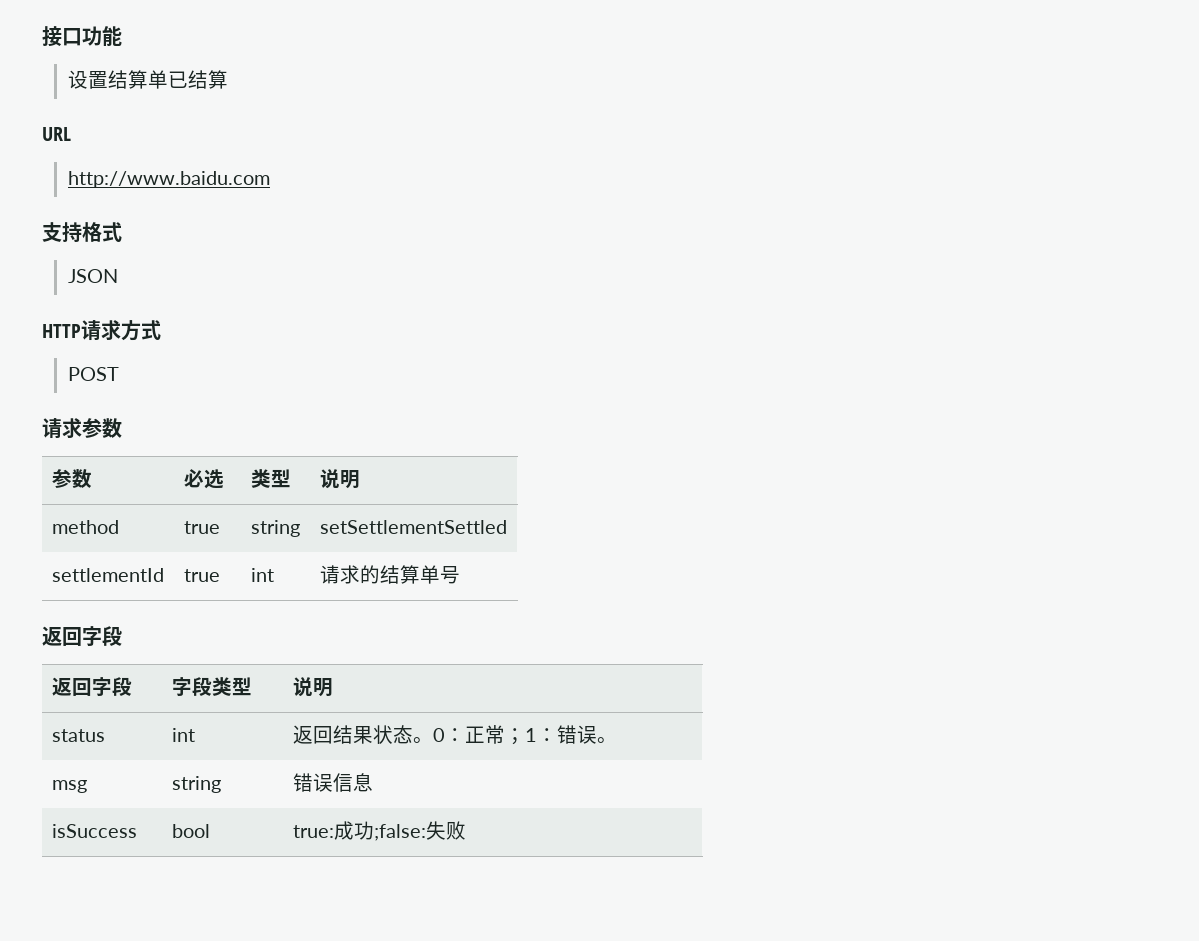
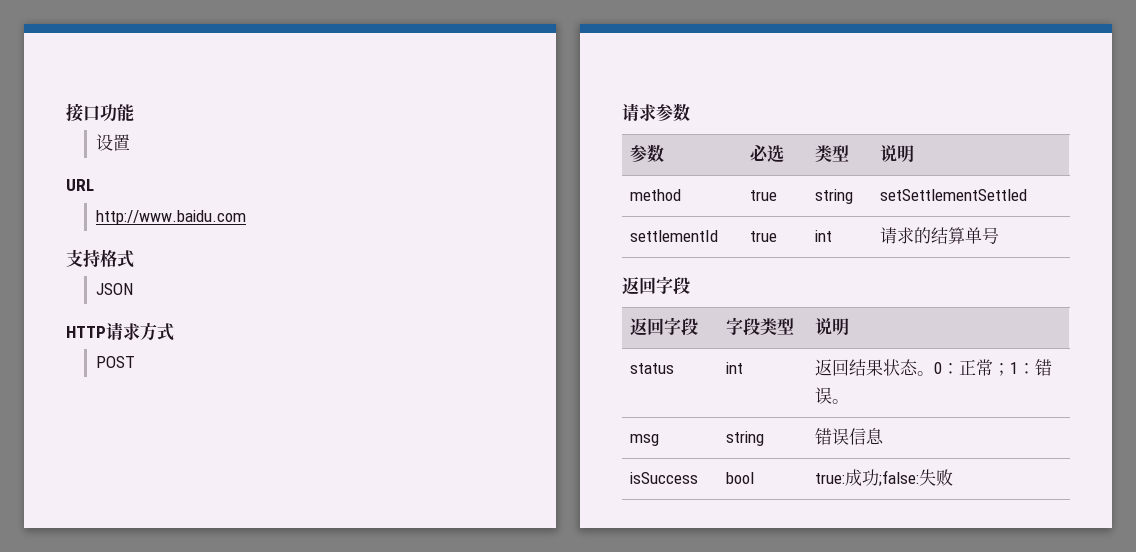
[107,70,228,89] 结算单已结算 -> (131, 142) none

